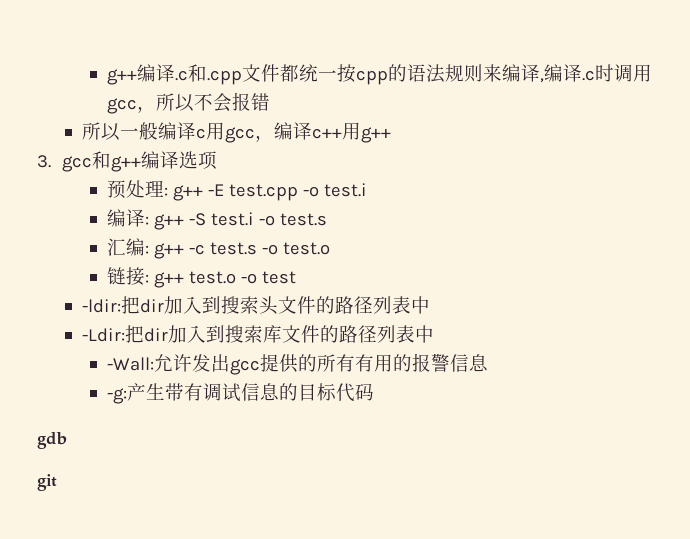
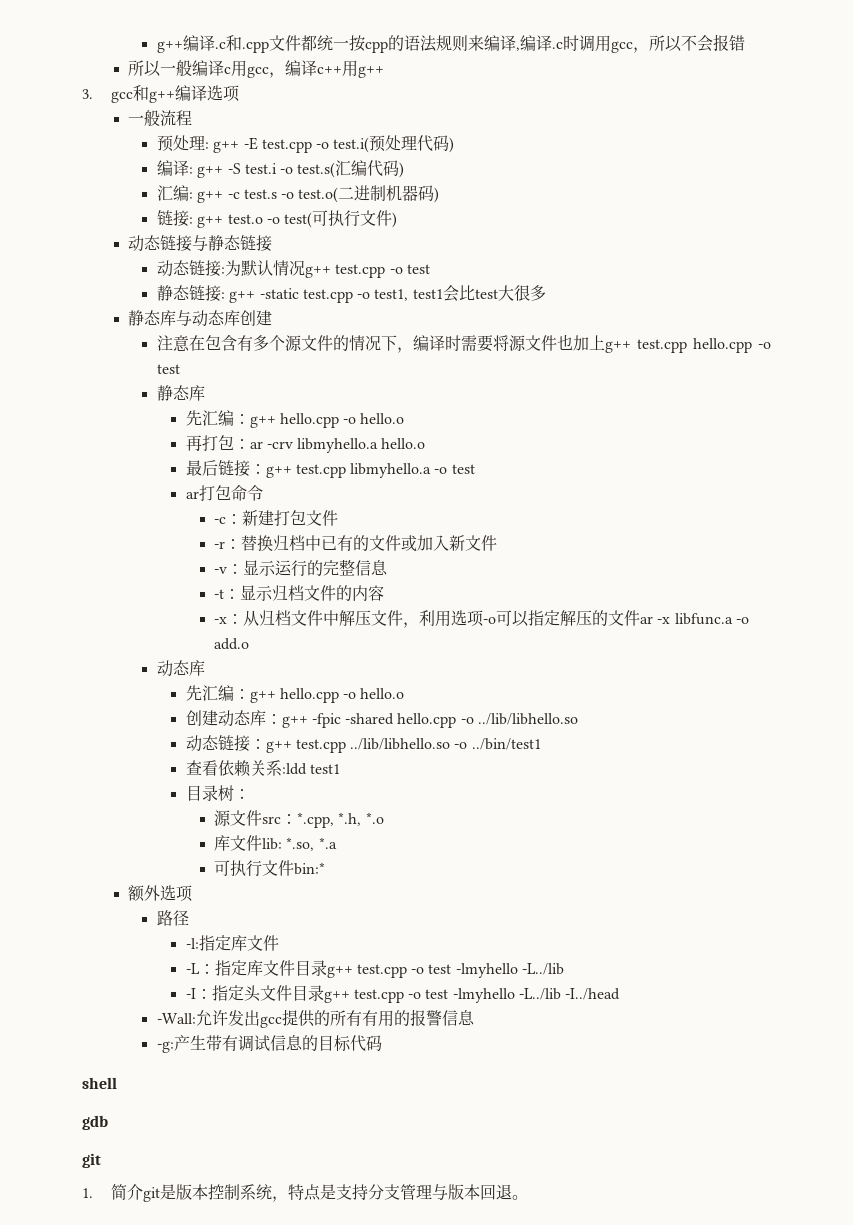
(217, 160) none -> [128,110,193,126] // 一般流程
[323,183,367,197] test.i -> [333,135,455,153] test.i(预处理代码)
[279,213,327,226] test.s -> [297,160,405,178] test.s(汇编代码)
[282,242,330,255] test.o -> [298,185,440,203] test.o(二进制机器码)
[261,271,296,284] [82,296,431,315] [82,325,435,343] test // -ldir:把dir加入到搜索头文件的路径列表中 // -Ldir:把dir加入到搜索库文件的路径列表中 -> [284,210,398,228] [128,235,273,252] [156,260,430,278] [156,285,546,303] [128,310,273,327] [156,334,771,353] [156,364,180,374] [156,385,205,401] [185,410,405,428] [185,435,426,453] [185,460,475,478] [185,485,263,501] [214,510,339,526] [214,535,498,552] [214,559,389,577] [214,585,385,601] [214,610,750,628] [214,638,250,650] [156,660,205,677] [185,685,405,703] [185,710,579,728] [185,735,541,753] [185,760,340,777] [185,785,250,801] [214,810,384,828] [214,835,337,851] [214,860,326,877] [128,885,194,902] [156,910,189,926] [185,935,279,951] [185,960,565,978] [185,985,621,1003] test(可执行文件) // 动态链接与静态链接 // 动态链接:为默认情况g++ test.cpp -o test // 静态链接: g++ -static test.cpp -o test1, test1会比test大很多 // 静态库与动态库创建 // 注意在包含有多个源文件的情况下，编译时需要将源文件也加上g++ test.cpp hello.cpp -o test // 静态库 // 先汇编：g++ hello.cpp -o hello.o // 再打包：ar -crv libmyhello.a hello.o // 最后链接：g++ test.cpp libmyhello.a -o test // ar打包命令 // -c：新建打包文件 // -r：替换归档中已有的文件或加入新文件 // -v：显示运行的完整信息 // -t：显示归档文件的内容 // -x：从归档文件中解压文件，利用选项-o可以指定解压的文件ar -x libfunc.a -o add.o // 动态库 // 先汇编：g++ hello.cpp -o hello.o // 创建动态库：g++ -fpic -shared hello.cpp -o ../lib/libhello.so // 动态链接：g++ test.cpp ../lib/libhello.so -o ../bin/test1 // 查看依赖关系:ldd test1 // 目录树： // 源文件src：*.cpp, *.h, *.o // 库文件lib: *.so, *.a // 可执行文件bin:* // 额外选项 // 路径 // -l:指定库文件 // -L：指定库文件目录g++ test.cpp -o test -lmyhello -L../lib // -I：指定头文件目录g++ test.cpp -o test -lmyhello -L../lib -I../head
(374, 392) none -> [82,1077,117,1089] // shell
(57, 482) none -> [82,1184,528,1202] // 1.简介git是版本控制系统，特点是支持分支管理与版本回退。

